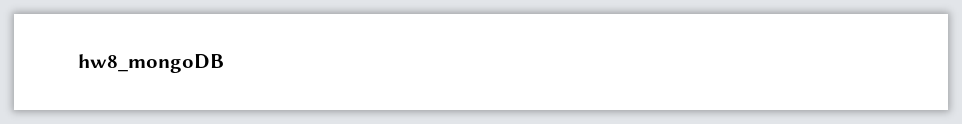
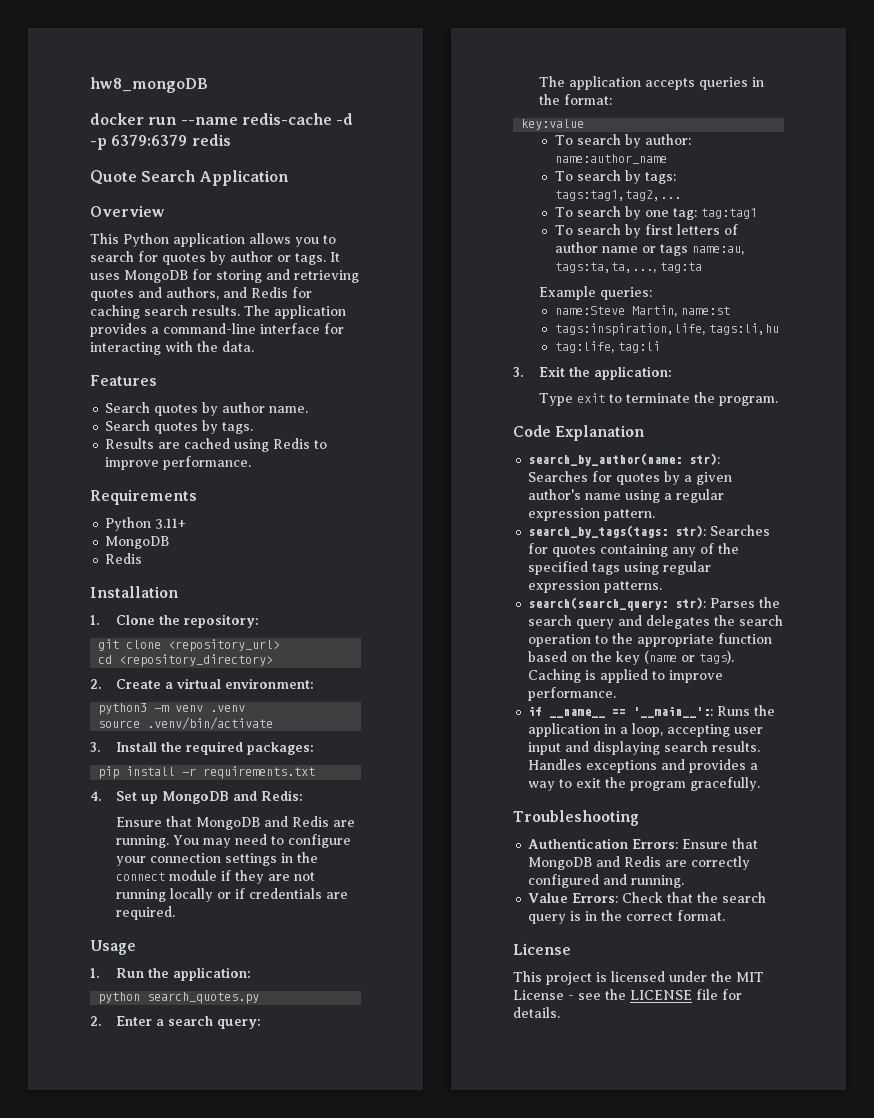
(224, 63) none -> [90,113,354,125] [90,134,231,150] [90,170,289,186] [90,205,164,217] [90,233,336,247] [90,251,340,265] [90,269,359,283] [90,287,312,301] [90,305,346,319] [90,323,344,337] [90,341,254,355] [90,375,157,386] [105,402,309,416] [105,420,254,434] [105,438,328,452] [105,456,252,470] [90,489,197,505] [105,517,187,531] [105,536,170,549] [105,553,143,564] [90,586,178,598] [90,614,260,628] [98,639,281,652] [98,654,274,667] [90,678,315,689] [98,703,246,715] [98,717,274,730] [90,741,315,755] [98,766,316,779] [90,790,304,804] [116,816,356,830] [116,834,352,848] [116,852,319,866] [116,870,316,884] [116,888,349,902] [116,906,176,920] [90,940,136,955] [90,967,252,981] [98,992,260,1004] [90,1016,262,1029] [539,76,765,90] [539,94,613,105] [521,119,585,130] [554,134,691,148] [554,154,667,164] [554,170,676,184] [554,190,681,201] [554,206,757,220] [554,224,738,238] [554,242,744,256] [554,262,702,273] [539,286,653,300] [554,305,730,317] [554,323,779,336] [554,341,660,353] [513,366,673,380] [539,392,779,406] [513,425,645,441] [528,453,721,466] [528,471,733,485] [528,489,725,503] [528,508,656,521] [528,525,771,538] [528,543,740,557] [528,561,712,575] [528,580,663,593] [528,597,781,611] [528,615,784,629] [528,633,773,647] [528,650,735,665] [528,669,724,683] [528,687,617,701] [528,705,776,718] [528,723,764,737] [528,741,761,755] [528,759,759,773] [528,777,761,791] [513,810,639,826] [528,838,759,849] [528,856,751,870] [528,874,685,888] [528,892,767,903] [528,910,726,924] [513,943,571,955] [513,971,764,985] [513,989,742,1000] [513,1007,560,1018] // docker run --name redis-cache -d -p 6379:6379 redis // Quote Search Application // Overview // This Python application allows you to search for quotes by author or tags. It uses MongoDB for storing and retrieving quotes and authors, and Redis for caching search results. The application provides a command-line interface for interacting with the data. // Features // Search quotes by author name. // Search quotes by tags. // Results are cached using Redis to improve performance. // Requirements // Python 3.11+ // MongoDB // Redis // Installation // 1. Clone the repository: // git clone <repository_url> // cd <repository_directory> // 2. Create a virtual environment: // python3 -m venv .venv // source .venv/bin/activate // 3. Install the required packages: // pip install -r requirements.txt // 4. Set up MongoDB and Redis: // Ensure that MongoDB and Redis are running. You may need to configure your connection settings in the connect module if they are not running locally or if credentials are required. // Usage // 1. Run the application: // python search_quotes.py // 2. Enter a search query: // The application accepts queries in the format: // key:value // To search by author: name:author_name // To search by tags: tags:tag1,tag2,... // To search by one tag: tag:tag1 // To search by first letters of author name or tags name:au, tags:ta,ta,..., tag:ta // Example queries: // name:Steve Martin, name:st // tags:inspiration,life, tags:li,hu // tag:life, tag:li // 3. Exit the application: // Type exit to terminate the program. // Code Explanation // search_by_author(name: str): Searches for quotes by a given author's name using a regular expression pattern. // search_by_tags(tags: str): Searches for quotes containing any of the specified tags using regular expression patterns. // search(search_query: str): Parses the search query and delegates the search operation to the appropriate function based on the key (name or tags). Caching is applied to improve performance. // if __name__ == '__main__':: Runs the application in a loop, accepting user input and displaying search results. Handles exceptions and provides a way to exit the program gracefully. // Troubleshooting // Authentication Errors: Ensure that MongoDB and Redis are correctly configured and running. // Value Errors: Check that the search query is in the correct format. // License // This project is licensed under the MIT License - see the LICENSE file for details.

